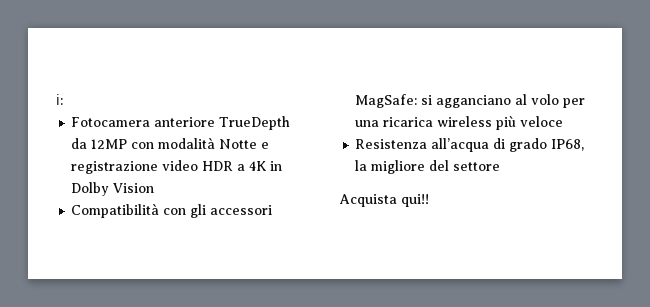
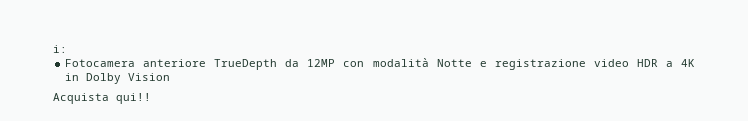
[71,203,273,218] [355,94,586,108] [355,116,564,130] [355,138,585,152] [355,160,501,174] // Compatibilità con gli accessori MagSafe: si agganciano al volo per una ricarica wireless più veloce // Resistenza all’acqua di grado IP68, la migliore del settore -> (171, 77) none

